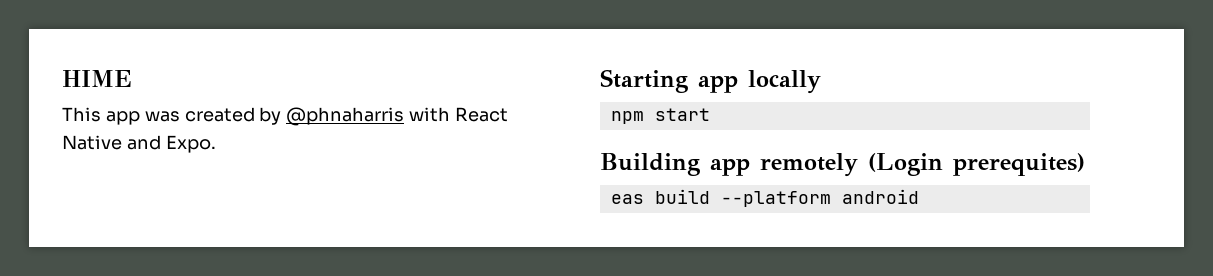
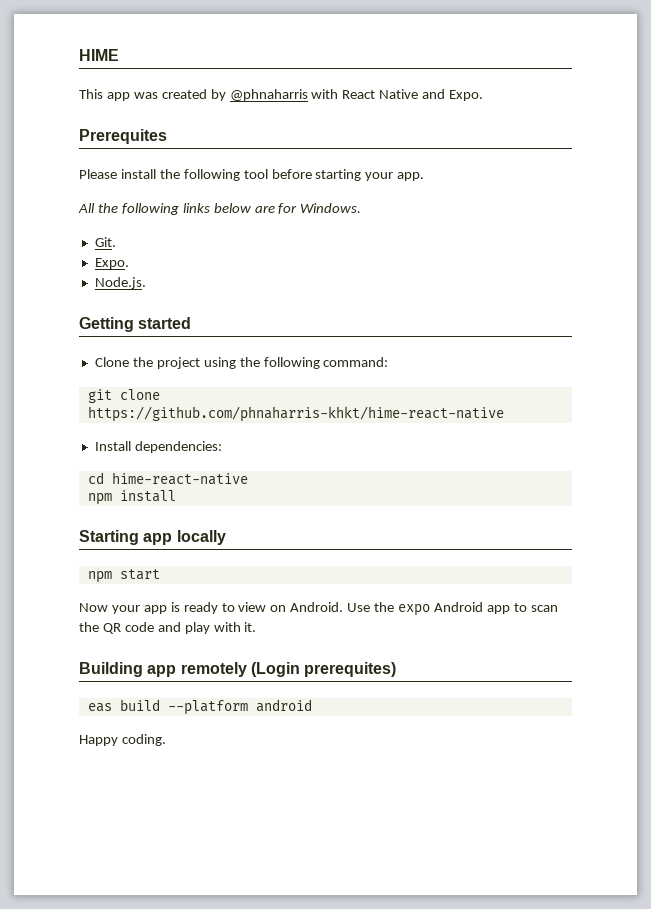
(216, 144) none -> [79,129,167,144] [79,169,425,181] [78,203,362,215] [94,237,116,247] [94,258,129,269] [94,277,146,289] [79,317,192,332] [94,357,389,369] [87,389,160,403] [87,406,504,422] [94,441,222,453] [87,472,248,485] [87,490,176,505] // Prerequites // Please install the following tool before starting your app. // All the following links below are for Windows. // Git. // Expo. // Node.js. // Getting started // Clone the project using the following command: // git clone https://github.com/phnaharris-khkt/hime-react-native // Install dependencies: // cd hime-react-native // npm install
(710, 114) none -> [79,602,558,616] [79,622,257,634] // Now your app is ready to view on Android. Use the expo Android app to scan the QR code and play with it.
(919, 196) none -> [79,734,166,746] // Happy coding.

